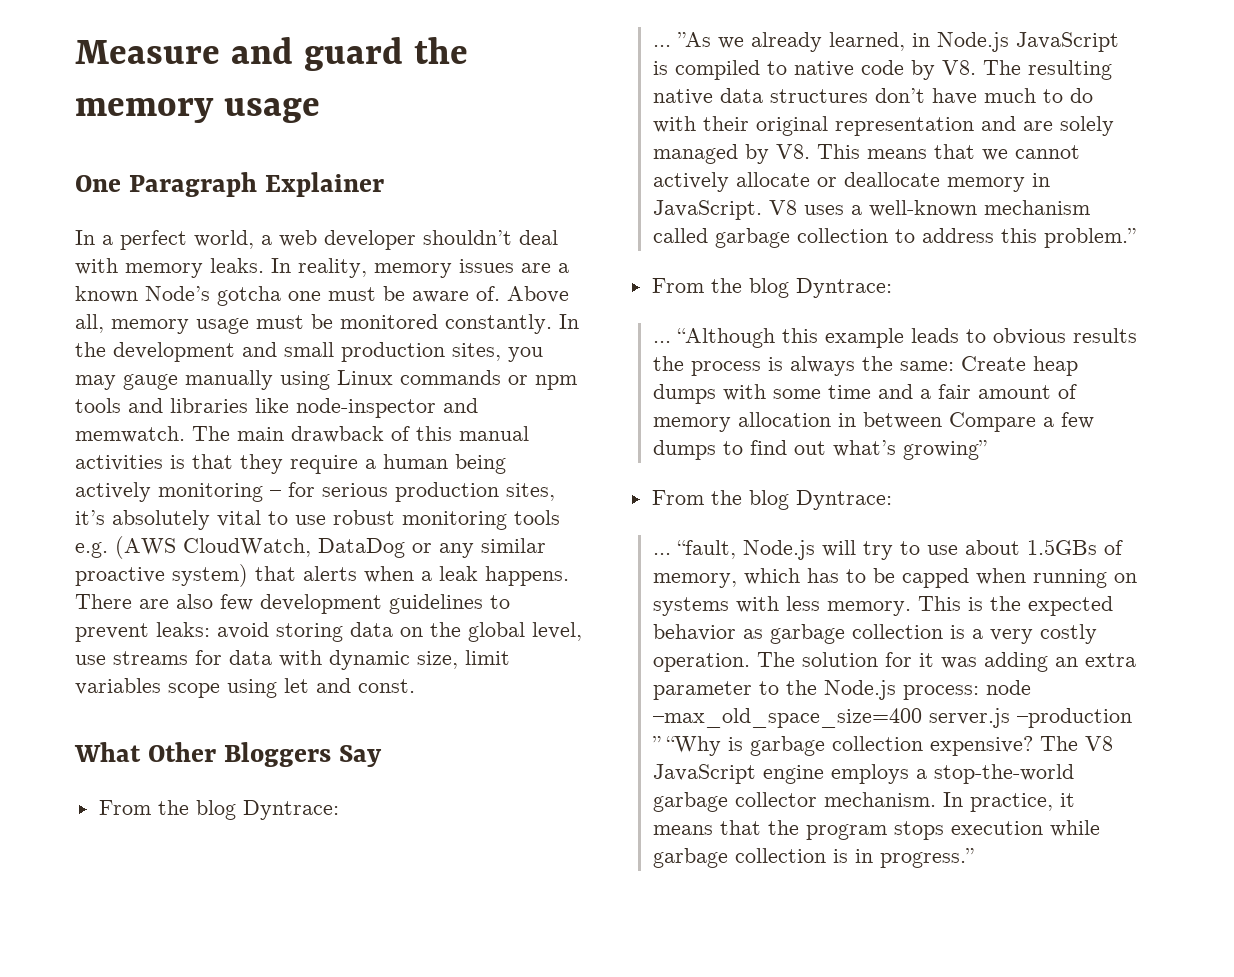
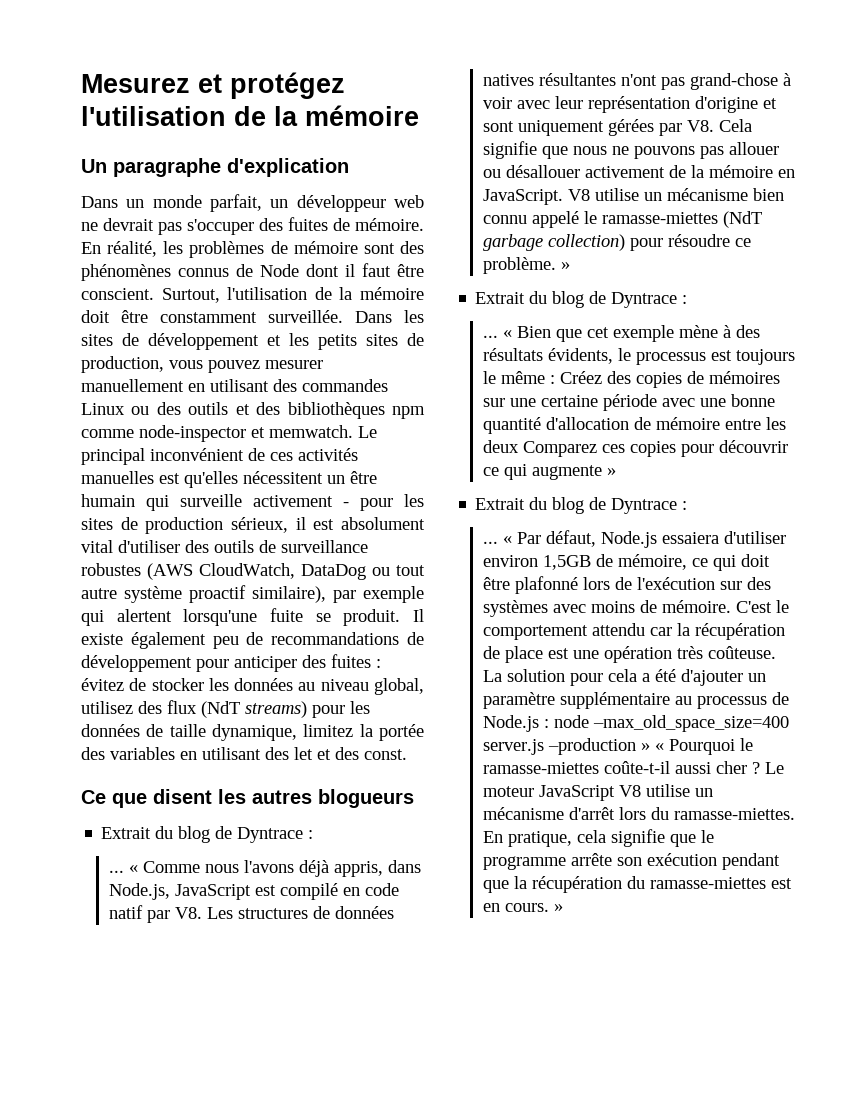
[75,37,468,71] [75,98,320,123] [75,172,385,197] [75,230,558,250] [75,258,569,278] [75,286,569,306] [75,314,579,334] [75,342,543,362] [75,370,577,390] [75,398,478,418] [75,426,529,443] [75,454,506,474] [75,482,555,502] [75,510,560,530] [75,536,546,559] [75,564,569,587] [75,594,510,614] [75,622,582,642] [75,650,510,670] [75,678,415,698] [74,742,383,767] [98,800,339,820] [652,32,1119,52] [652,60,1112,80] [652,88,1093,105] [652,116,1114,136] [652,144,1080,164] [652,172,1050,192] [652,200,1090,220] [652,228,1136,248] [651,278,892,298] [652,328,1137,348] [652,356,1078,376] [652,384,1077,404] [652,412,1094,432] [652,440,987,460] [651,490,892,510] [652,539,1123,560] [652,568,1137,588] [652,596,1113,616] [652,624,1097,644] [652,652,1136,672] [652,680,1031,700] [652,708,1132,728] [652,736,1113,756] [652,764,1074,784] [652,792,1075,812] [652,820,1100,840] [652,848,974,868] Measure and guard the memory usage // One Paragraph Explainer // In a perfect world, a web developer shouldn’t deal with memory leaks. In reality, memory issues are a known Node’s gotcha one must be aware of. Above all, memory usage must be monitored constantly. In the development and small production sites, you may gauge manually using Linux commands or npm tools and libraries like node-inspector and memwatch. The main drawback of this manual activities is that they require a human being actively monitoring – for serious production sites, it’s absolutely vital to use robust monitoring tools e.g. (AWS CloudWatch, DataDog or any similar proactive system) that alerts when a leak happens. There are also few development guidelines to prevent leaks: avoid storing data on the global level, use streams for data with dynamic size, limit variables scope using let and const. // What Other Bloggers Say // From the blog Dyntrace: // ... ”As we already learned, in Node.js JavaScript is compiled to native code by V8. The resulting native data structures don’t have much to do with their original representation and are solely managed by V8. This means that we cannot actively allocate or deallocate memory in JavaScript. V8 uses a well-known mechanism called garbage collection to address this problem.” // From the blog Dyntrace: // ... “Although this example leads to obvious results the process is always the same: Create heap dumps with some time and a fair amount of memory allocation in between Compare a few dumps to find out what’s growing” // From the blog Dyntrace: // ... “fault, Node.js will try to use about 1.5GBs of memory, which has to be capped when running on systems with less memory. This is the expected behavior as garbage collection is a very costly operation. The solution for it was adding an extra parameter to the Node.js process: node –max_old_space_size=400 server.js –production ” “Why is garbage collection expensive? The V8 JavaScript engine employs a stop-the-world garbage collector mechanism. In practice, it means that the program stops execution while garbage collection is in progress.” -> [81,72,345,99] [81,105,419,126] [81,158,349,177] [81,194,424,212] [81,217,424,235] [81,241,424,258] [81,263,424,281] [81,287,424,303] [81,310,424,323] [81,333,424,350] [81,356,323,373] [81,379,388,392] [81,402,425,419] [81,425,377,442] [81,448,358,465] [81,471,377,488] [81,494,424,511] [81,517,425,534] [81,540,368,553] [81,563,425,580] [81,585,424,603] [81,608,424,626] [81,632,425,649] [81,654,381,672] [81,678,424,695] [81,700,370,718] [81,724,424,741] [81,747,407,760] [81,789,414,808] [101,826,314,843] [109,860,422,877] [109,883,400,900] [109,905,395,923] [483,73,792,90] [483,96,778,113] [483,119,753,136] [483,141,780,159] [483,165,796,178] [483,188,785,205] [483,211,763,228] [483,234,752,251] [483,257,571,274] [475,291,688,308] [483,325,761,342] [483,348,796,365] [483,371,781,388] [483,394,776,411] [483,417,787,434] [483,440,789,457] [483,464,617,480] [475,497,688,514] [483,530,787,548] [483,554,771,571] [483,576,772,594] [483,600,790,617] [483,623,786,640] [483,646,777,663] [483,669,767,686] [483,692,790,709] [483,715,790,732] [483,738,754,755] [483,761,785,774] [483,784,714,801] [483,807,796,820] [483,829,715,847] [483,853,781,870] [483,876,793,893] [483,903,564,912] Mesurez et protégez l'utilisation de la mémoire // Un paragraphe d'explication // Dans un monde parfait, un développeur web ne devrait pas s'occuper des fuites de mémoire. En réalité, les problèmes de mémoire sont des phénomènes connus de Node dont il faut être conscient. Surtout, l'utilisation de la mémoire doit être constamment surveillée. Dans les sites de développement et les petits sites de production, vous pouvez mesurer manuellement en utilisant des commandes Linux ou des outils et des bibliothèques npm comme node-inspector et memwatch. Le principal inconvénient de ces activités manuelles est qu'elles nécessitent un être humain qui surveille activement - pour les sites de production sérieux, il est absolument vital d'utiliser des outils de surveillance robustes (AWS CloudWatch, DataDog ou tout autre système proactif similaire), par exemple qui alertent lorsqu'une fuite se produit. Il existe également peu de recommandations de développement pour anticiper des fuites : évitez de stocker les données au niveau global, utilisez des flux (NdT streams) pour les données de taille dynamique, limitez la portée des variables en utilisant des let et des const. // Ce que disent les autres blogueurs // Extrait du blog de Dyntrace : // ... « Comme nous l'avons déjà appris, dans Node.js, JavaScript est compilé en code natif par V8. Les structures de données natives résultantes n'ont pas grand-chose à voir avec leur représentation d'origine et sont uniquement gérées par V8. Cela signifie que nous ne pouvons pas allouer ou désallouer activement de la mémoire en JavaScript. V8 utilise un mécanisme bien connu appelé le ramasse-miettes (NdT garbage collection) pour résoudre ce problème. » // Extrait du blog de Dyntrace : // ... « Bien que cet exemple mène à des résultats évidents, le processus est toujours le même : Créez des copies de mémoires sur une certaine période avec une bonne quantité d'allocation de mémoire entre les deux Comparez ces copies pour découvrir ce qui augmente » // Extrait du blog de Dyntrace : // ... « Par défaut, Node.js essaiera d'utiliser environ 1,5GB de mémoire, ce qui doit être plafonné lors de l'exécution sur des systèmes avec moins de mémoire. C'est le comportement attendu car la récupération de place est une opération très coûteuse. La solution pour cela a été d'ajouter un paramètre supplémentaire au processus de Node.js : node –max_old_space_size=400 server.js –production » « Pourquoi le ramasse-miettes coûte-t-il aussi cher ? Le moteur JavaScript V8 utilise un mécanisme d'arrêt lors du ramasse-miettes. En pratique, cela signifie que le programme arrête son exécution pendant que la récupération du ramasse-miettes est en cours. »

